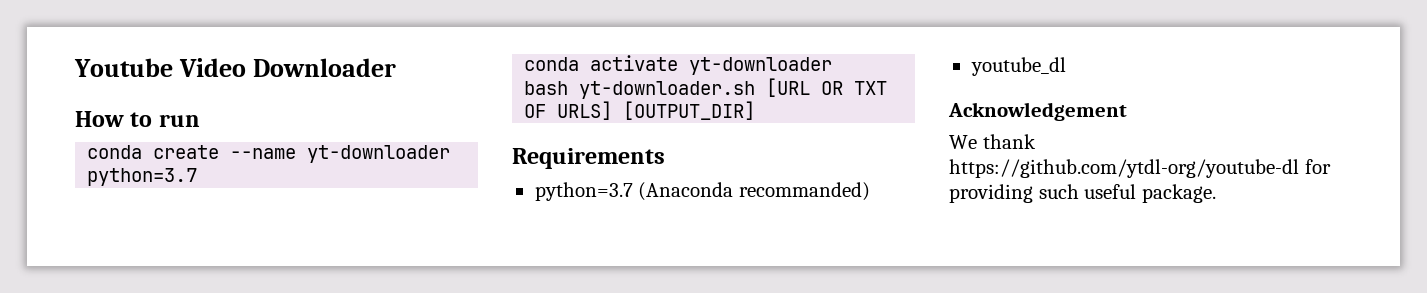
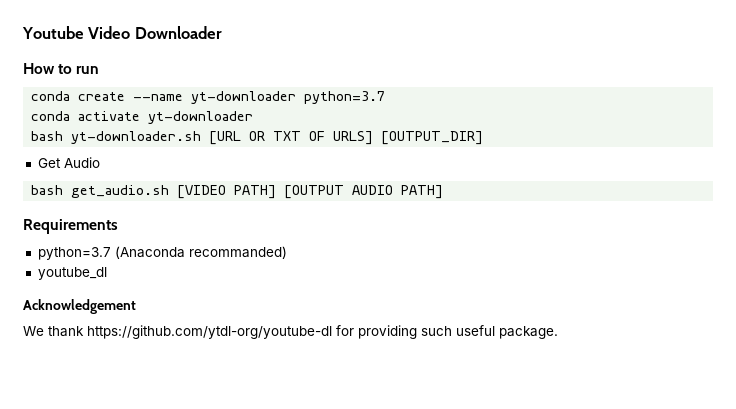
(756, 110) none -> [37,157,100,168] [31,185,444,199] // Get Audio // bash get_audio.sh [VIDEO PATH] [OUTPUT AUDIO PATH]

